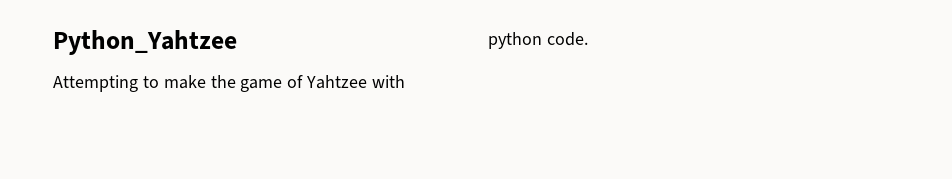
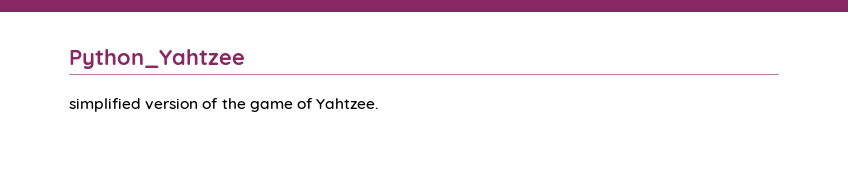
[53,75,406,92] [488,32,588,49] Attempting to make the game of Yahtzee with python code. -> [69,98,379,112] simplified version of the game of Yahtzee.

